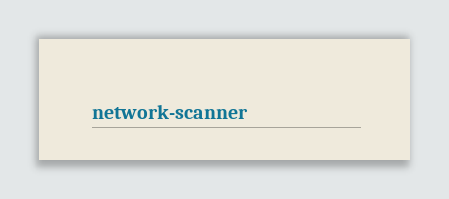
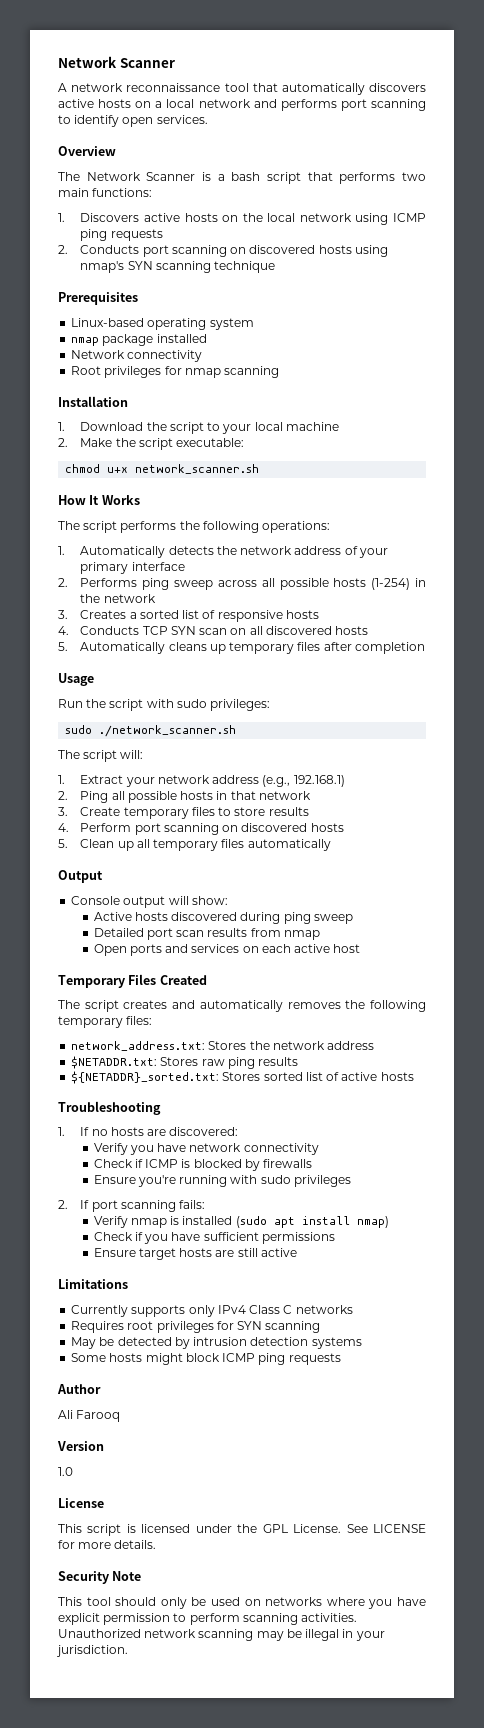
[92,104,248,119] network-scanner -> [58,56,175,68] [58,83,426,95] [58,99,426,111] [58,115,208,127] [58,146,116,156] [58,172,426,184] [58,188,153,197] [58,213,426,225] [80,229,163,241] [58,245,388,257] [80,261,276,273] [58,292,138,305] [71,318,254,330] [71,334,207,346] [71,350,203,362] [71,366,280,378] [58,396,128,407] [58,422,339,434] [58,438,245,450] [65,464,260,474] [58,495,140,505] [58,521,331,533] [58,546,388,558] [80,562,185,574] [58,578,426,590] [80,594,156,603] [58,610,319,622] [58,626,369,635] [58,642,425,654] [58,673,94,686] [58,699,271,711] [65,725,237,737] [58,750,144,762] [58,775,345,787] [58,791,311,803] [58,807,309,819] [58,823,344,835] [58,839,331,851] [58,870,103,883] [71,896,228,908] [93,912,353,924] [93,928,320,940] [93,944,361,956] [58,974,207,988] [58,1000,426,1012] [58,1016,153,1028] [71,1041,375,1051] [71,1056,299,1069] [71,1071,414,1084] [58,1101,161,1115] [58,1127,239,1136] [93,1143,319,1155] [93,1159,313,1171] [93,1175,351,1187] [58,1200,206,1212] [93,1216,389,1228] [93,1232,335,1244] [93,1248,297,1260] [58,1279,128,1289] [71,1305,353,1317] [71,1321,321,1333] [71,1337,362,1349] [71,1353,341,1365] [57,1384,101,1394] [58,1410,121,1422] [57,1441,104,1451] [58,1467,73,1476] [58,1498,104,1508] [58,1524,426,1536] [58,1540,157,1549] [58,1571,142,1584] [58,1597,426,1609] [58,1613,358,1625] [58,1629,385,1641] [56,1645,128,1657] Network Scanner // A network reconnaissance tool that automatically discovers active hosts on a local network and performs port scanning to identify open services. // Overview // The Network Scanner is a bash script that performs two main functions: // 1. Discovers active hosts on the local network using ICMP ping requests // 2. Conducts port scanning on discovered hosts using nmap's SYN scanning technique // Prerequisites // Linux-based operating system // nmap package installed // Network connectivity // Root privileges for nmap scanning // Installation // 1. Download the script to your local machine // 2. Make the script executable: // chmod u+x network_scanner.sh // How It Works // The script performs the following operations: // 1. Automatically detects the network address of your primary interface // 2. Performs ping sweep across all possible hosts (1-254) in the network // 3. Creates a sorted list of responsive hosts // 4. Conducts TCP SYN scan on all discovered hosts // 5. Automatically cleans up temporary files after completion // Usage // Run the script with sudo privileges: // sudo ./network_scanner.sh // The script will: // 1. Extract your network address (e.g., 192.168.1) // 2. Ping all possible hosts in that network // 3. Create temporary files to store results // 4. Perform port scanning on discovered hosts // 5. Clean up all temporary files automatically // Output // Console output will show: // Active hosts discovered during ping sweep // Detailed port scan results from nmap // Open ports and services on each active host // Temporary Files Created // The script creates and automatically removes the following temporary files: // network_address.txt: Stores the network address // $NETADDR.txt: Stores raw ping results // ${NETADDR}_sorted.txt: Stores sorted list of active hosts // Troubleshooting // 1. If no hosts are discovered: // Verify you have network connectivity // Check if ICMP is blocked by firewalls // Ensure you're running with sudo privileges // 2. If port scanning fails: // Verify nmap is installed (sudo apt install nmap) // Check if you have sufficient permissions // Ensure target hosts are still active // Limitations // Currently supports only IPv4 Class C networks // Requires root privileges for SYN scanning // May be detected by intrusion detection systems // Some hosts might block ICMP ping requests // Author // Ali Farooq // Version // 1.0 // License // This script is licensed under the GPL License. See LICENSE for more details. // Security Note // This tool should only be used on networks where you have explicit permission to perform scanning activities. Unauthorized network scanning may be illegal in your jurisdiction.

